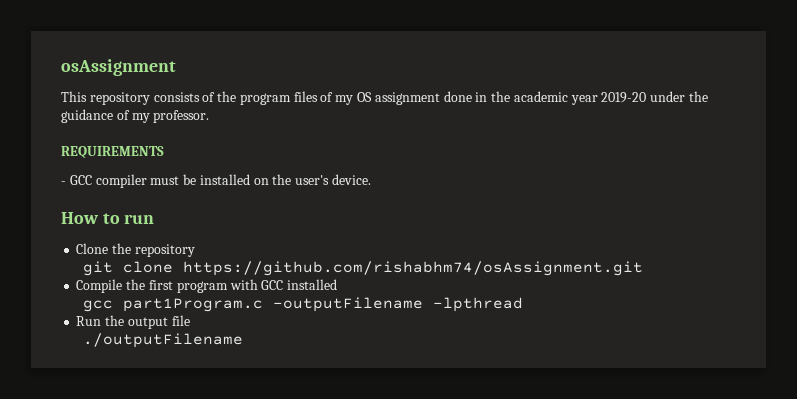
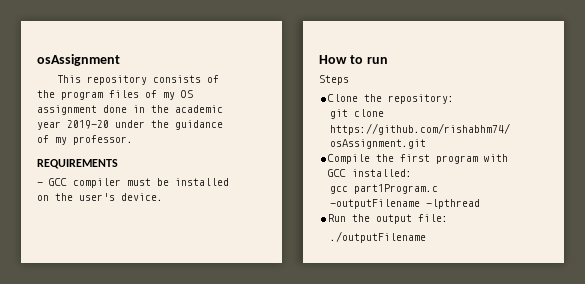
(155, 219) none -> [319,75,349,85] // Steps
[134,244,195,257] repository -> [388,94,455,104] repository:
[287,279,338,290] installed -> [352,169,413,177] installed:
[171,315,190,326] file -> [418,214,449,222] file:

